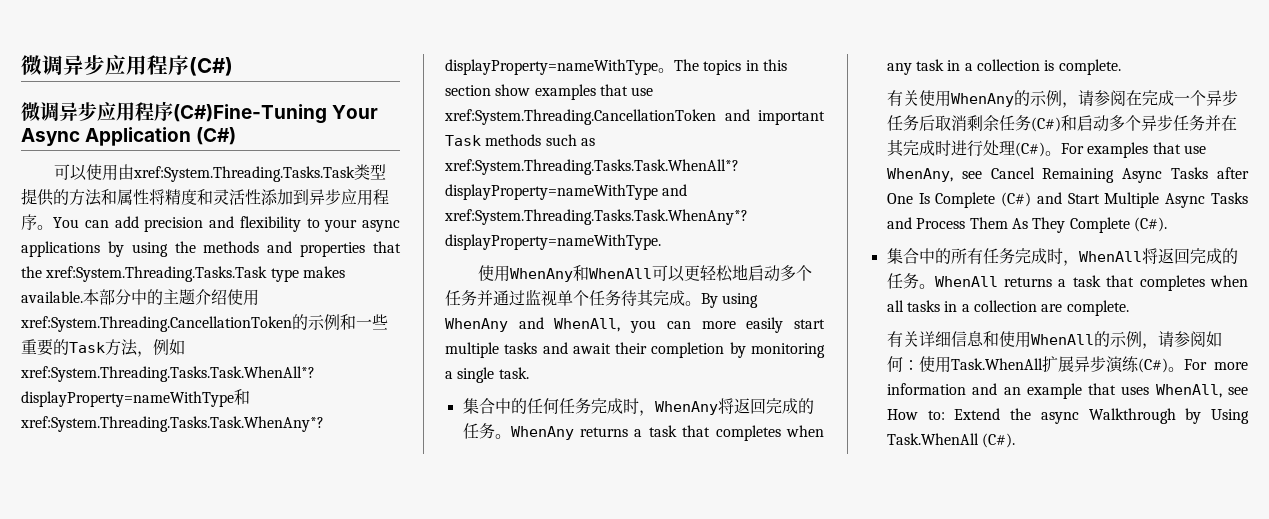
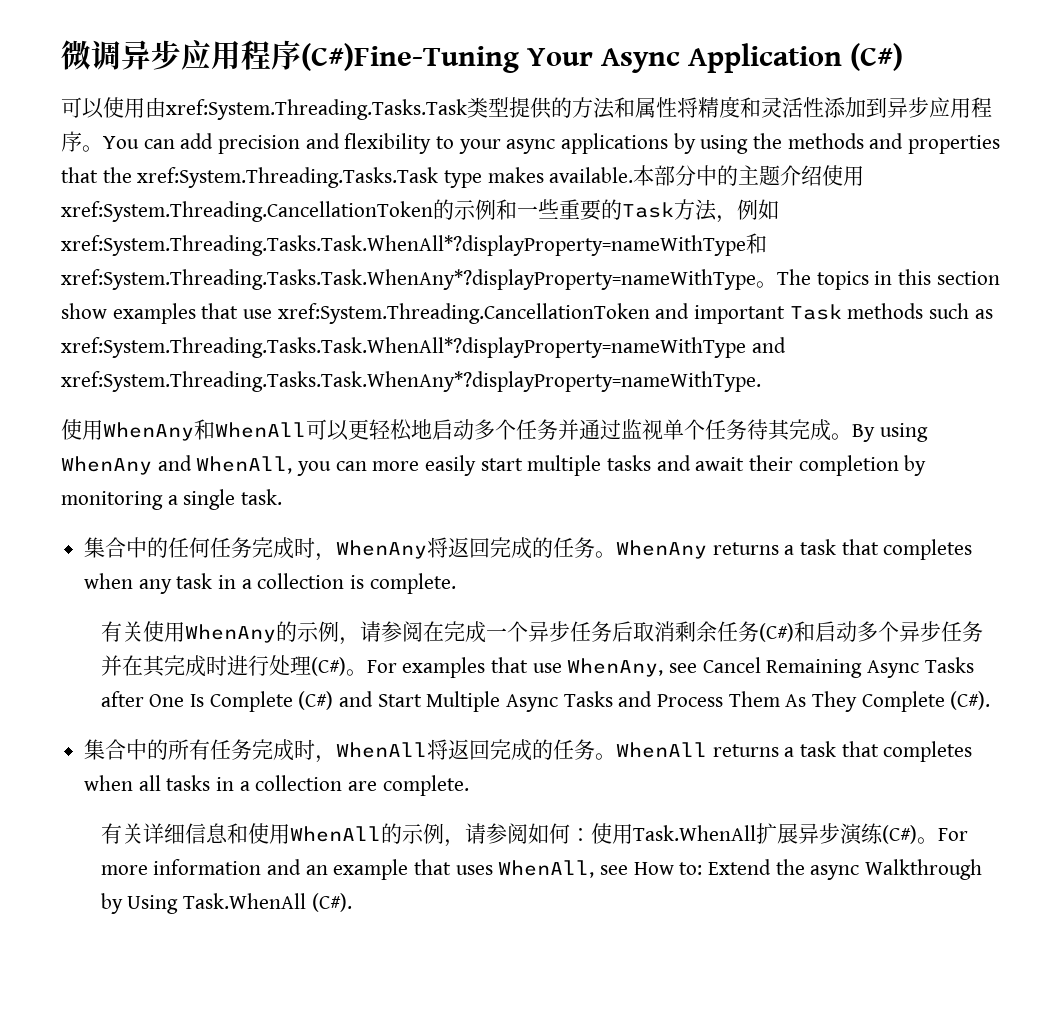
[21,55,233,76] [21,101,173,121] 微调异步应用程序(C#) // 微调异步应用程序 -> [61,40,301,70] 微调异步应用程序

